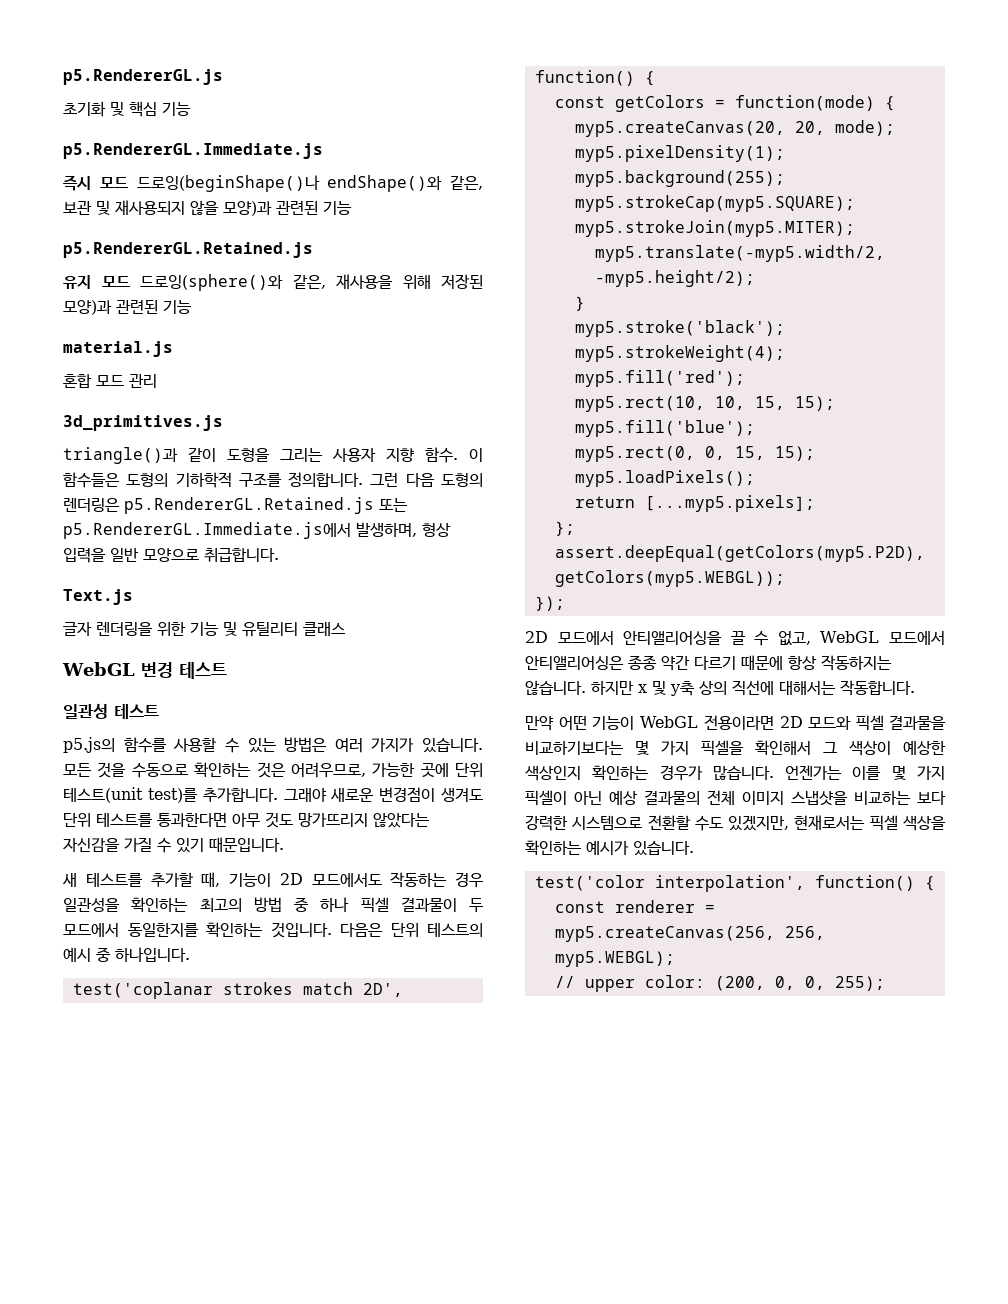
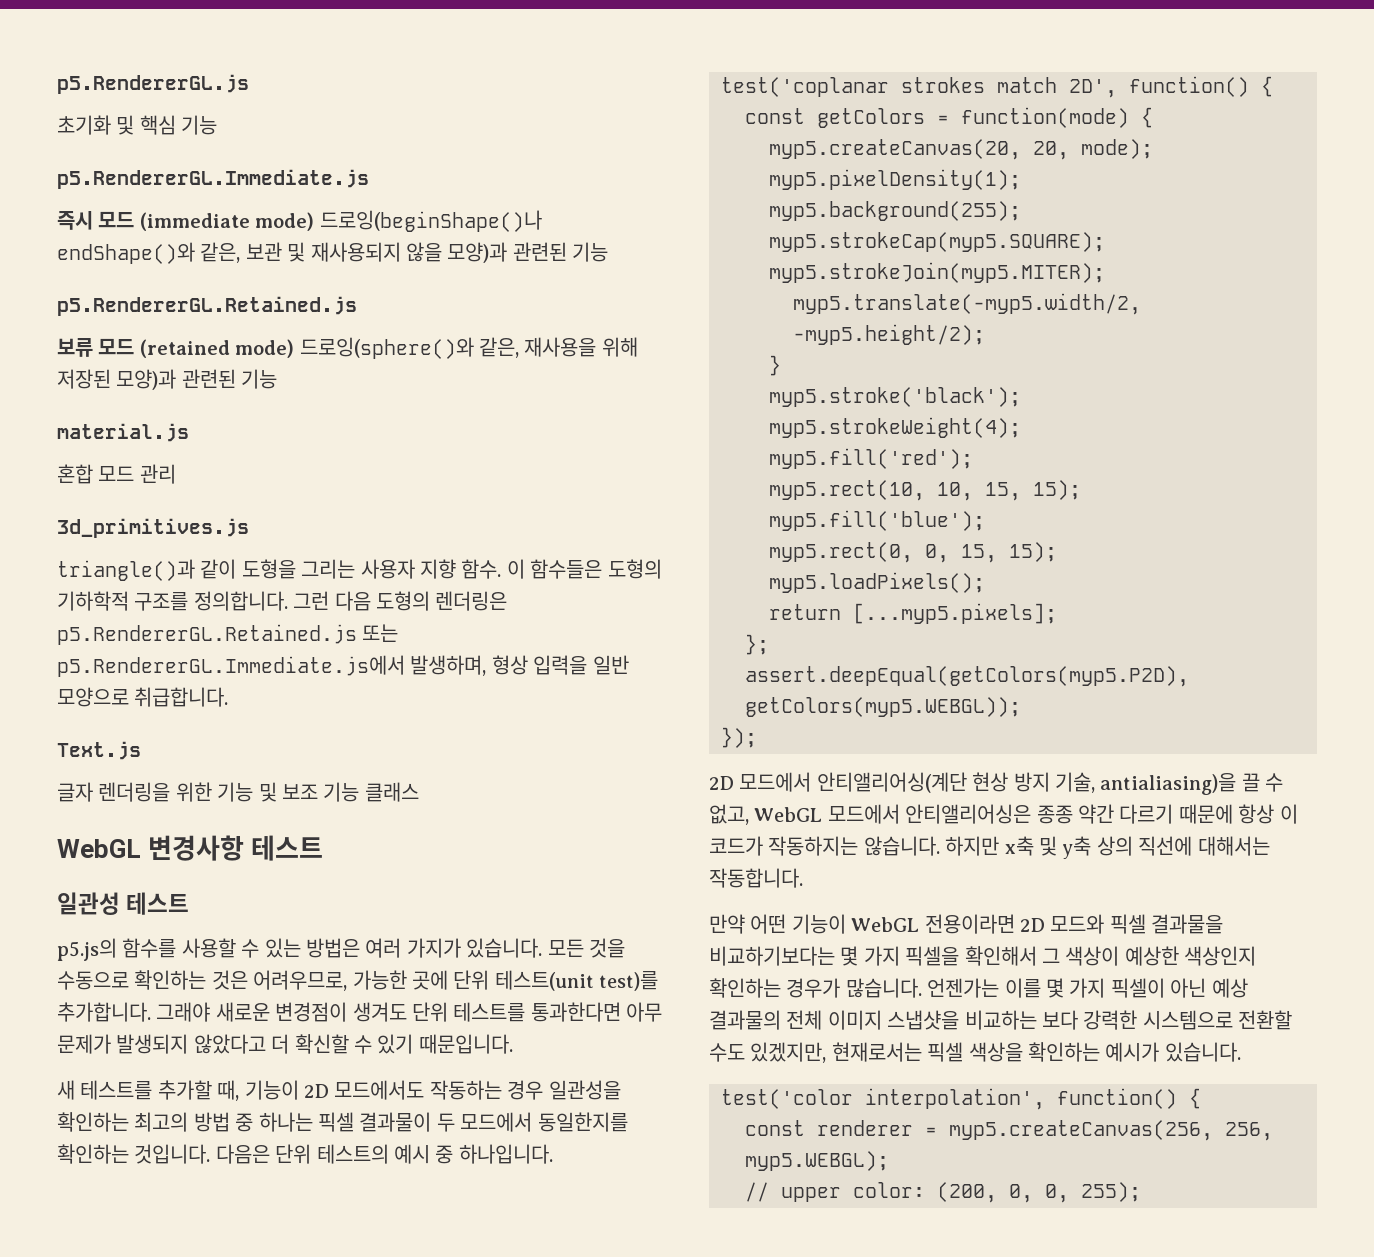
(128, 182) none -> [139,212,315,231] (immediate mode)
[63,275,130,289] 유지 모드 -> [57,338,295,358] 보류 모드 (retained mode)
[242,622,298,637] 유틸리티 -> [282,782,360,802] 보조 기능
[140,662,173,678] 변경 -> [148,835,245,861] 변경사항
[265,812,430,828] [63,837,152,852] 것도 망가뜨리지 않았다는 자신감을 가질 -> [57,1034,349,1054] 문제가 발생되지 않았다고 더 확신할
[320,897,350,912] 하나 -> [258,1112,313,1132] 하나는
[623,630,723,645] 안티앨리어싱을 -> [816,772,1237,795] 안티앨리어싱(계단 현상 방지 기술, antialiasing)을
(817, 663) none -> [1279,804,1298,824] [709,836,763,856] 이 코드가
[638,684,647,693] x -> [1004,836,1034,856] x축

